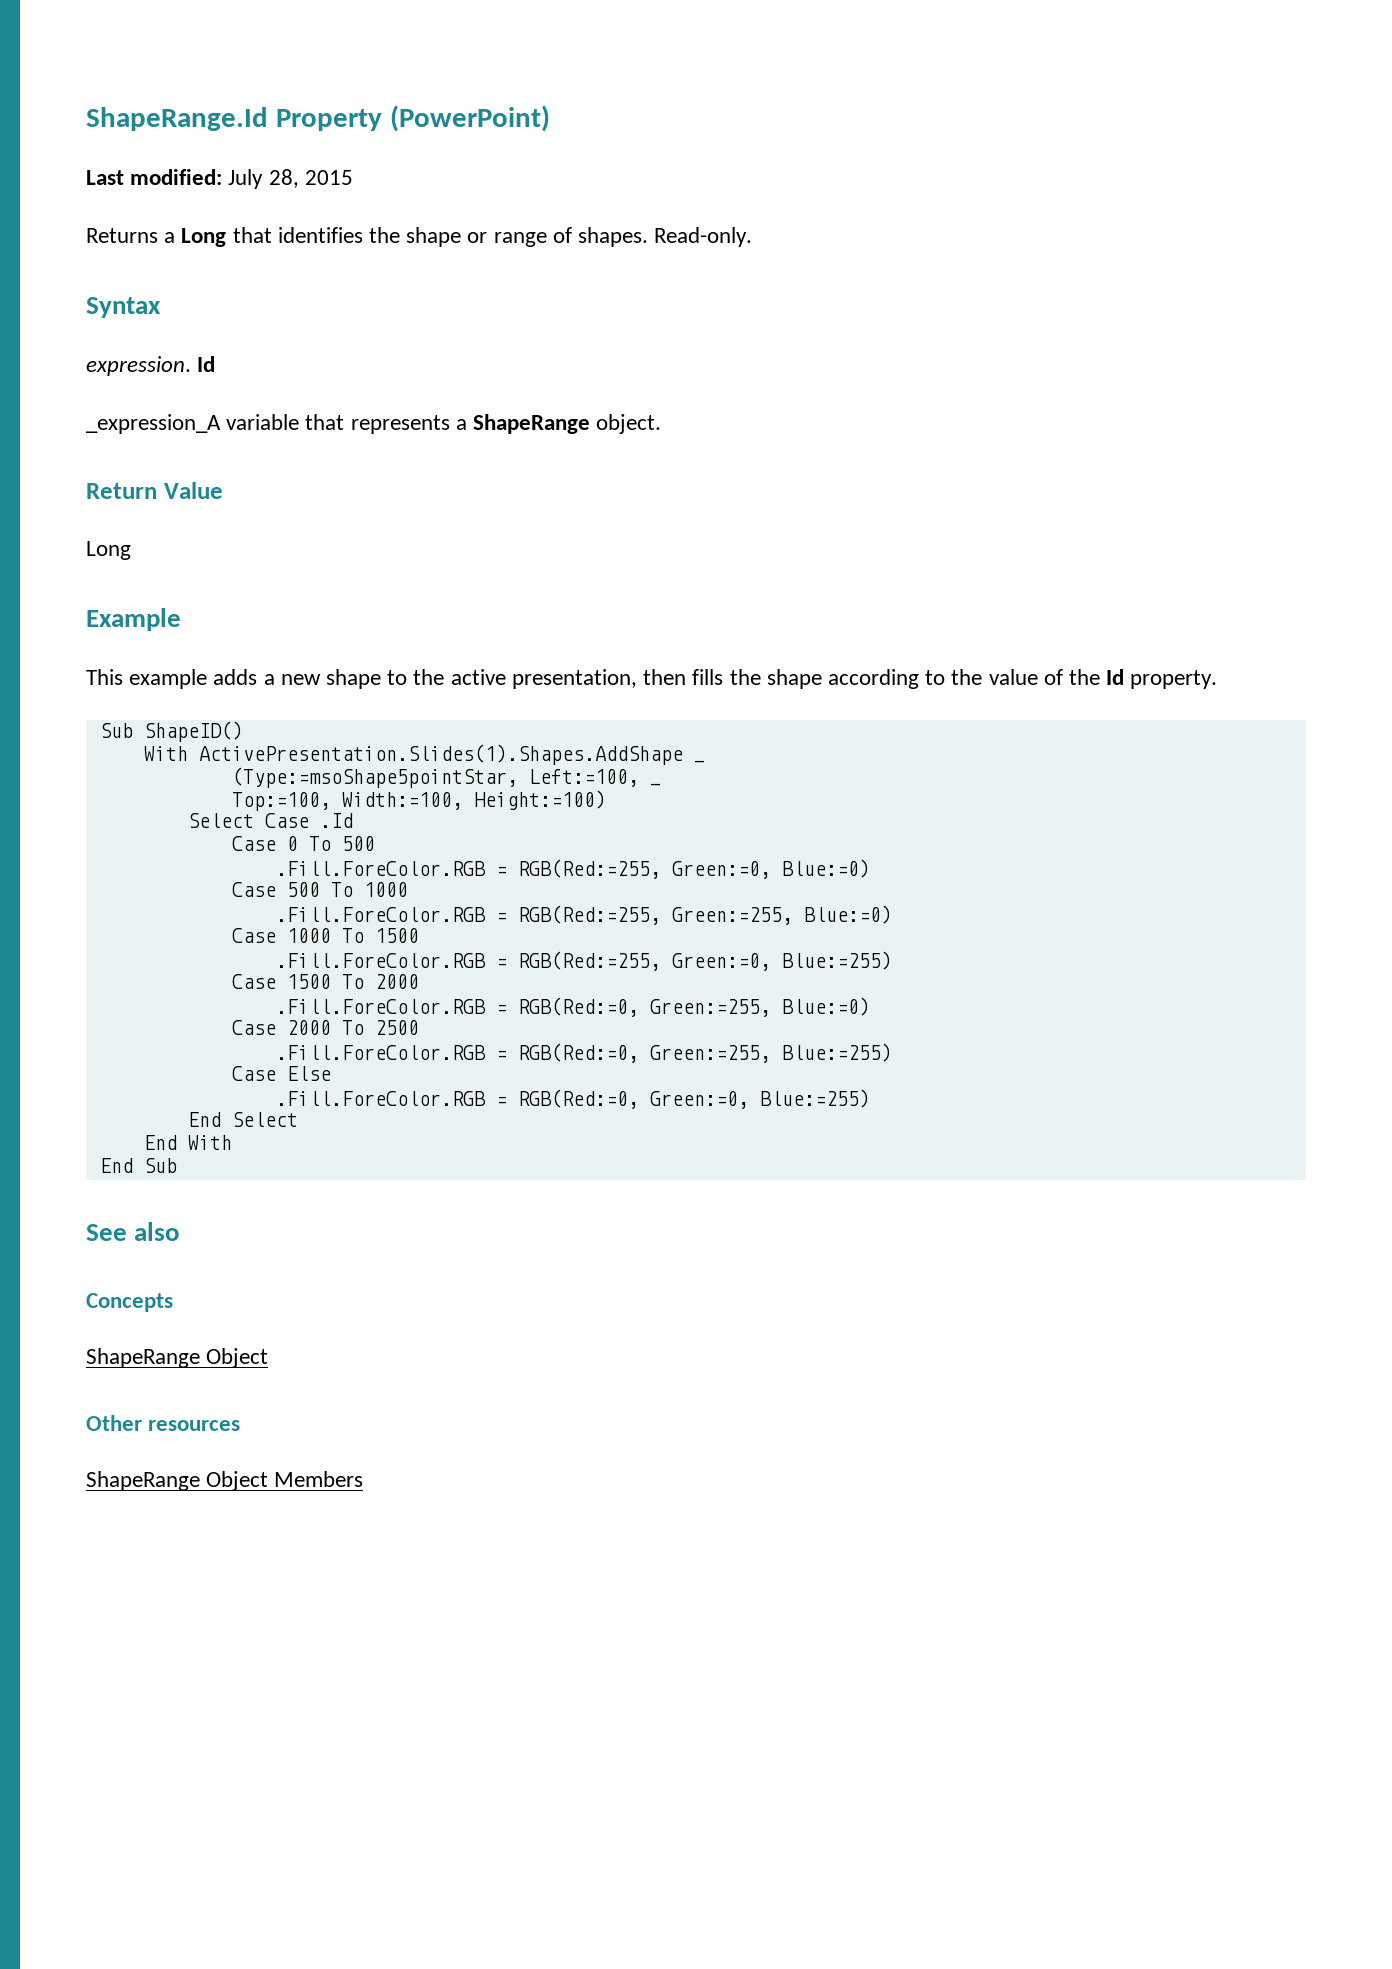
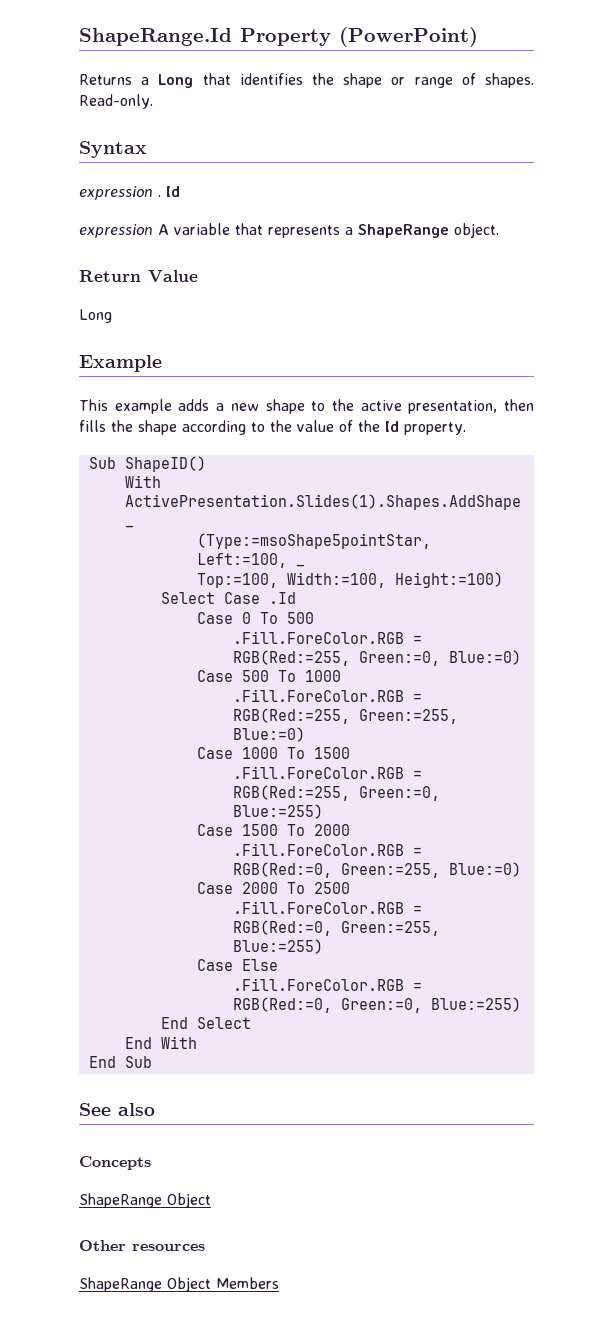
[86,169,353,189] // Last modified: July 28, 2015 -> (478, 37) none
[86,356,191,376] expression. -> [79,186,161,200] expression .
[86,414,221,434] _expression_A -> [79,224,169,238] expression A

